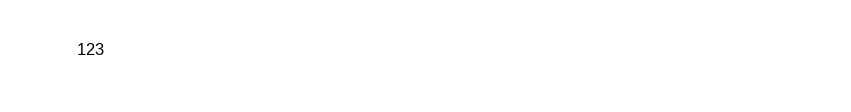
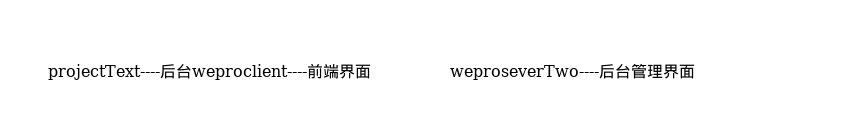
[77,43,104,55] 123 -> [48,63,695,80] projectText----后台weproclient----前端界面weproseverTwo----后台管理界面

